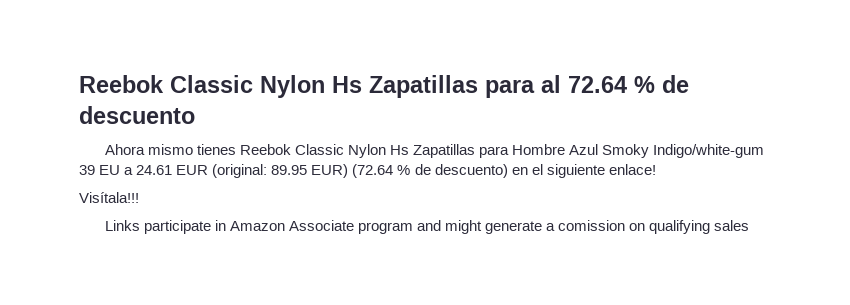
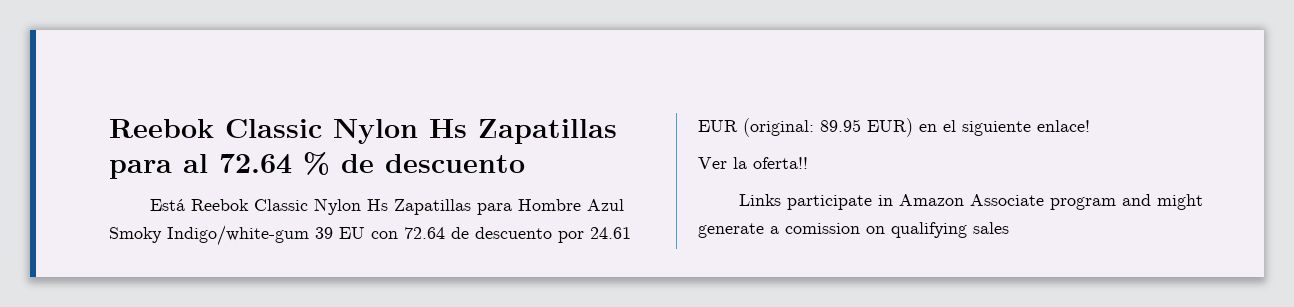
[104,144,236,155] Ahora mismo tienes -> [150,199,186,211] Está
[124,167,134,175] a -> [371,227,584,243] con 72.64 de descuento por
[352,164,508,178] (72.64 % de descuento) -> (913, 127) none
[79,192,139,203] Visítala!!! -> [698,157,808,169] Ver la oferta!!

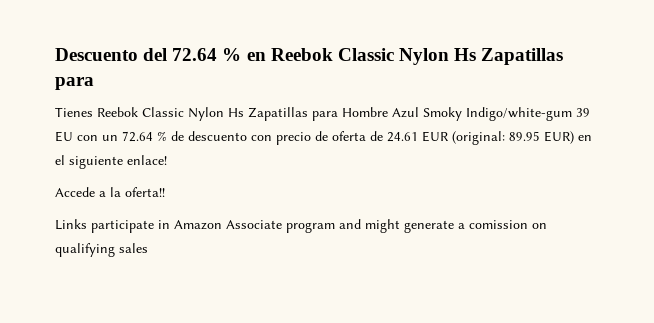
[109,119,617,144] [109,152,525,179] [150,199,186,211] Reebok Classic Nylon Hs Zapatillas para al 72.64 % de descuento // Está -> [55,48,564,65] [55,77,94,90] [55,107,93,117] Descuento del 72.64 % en Reebok Classic Nylon Hs Zapatillas para // Tienes
[404,227,584,243] 72.64 de descuento por -> [102,131,383,145] un 72.64 % de descuento con precio de oferta de
[698,157,727,169] Ver -> [55,187,106,197] Accede a

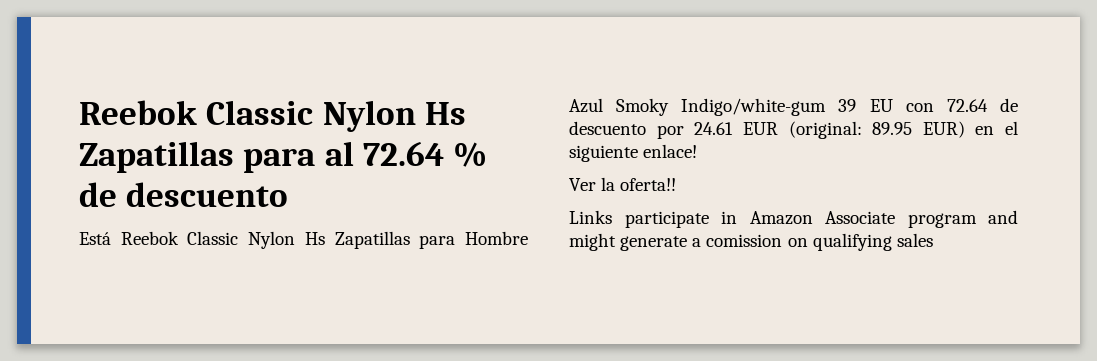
[55,48,564,65] [55,77,94,90] [55,107,93,117] Descuento del 72.64 % en Reebok Classic Nylon Hs Zapatillas para // Tienes -> [79,100,466,132] [79,141,488,173] [79,182,289,207] [79,232,111,245] Reebok Classic Nylon Hs Zapatillas para al 72.64 % de descuento // Está
[102,131,383,145] un 72.64 % de descuento con precio de oferta de -> [946,98,1019,112] [569,121,684,139] 72.64 de descuento por
[55,187,106,197] Accede a -> [569,178,596,191] Ver

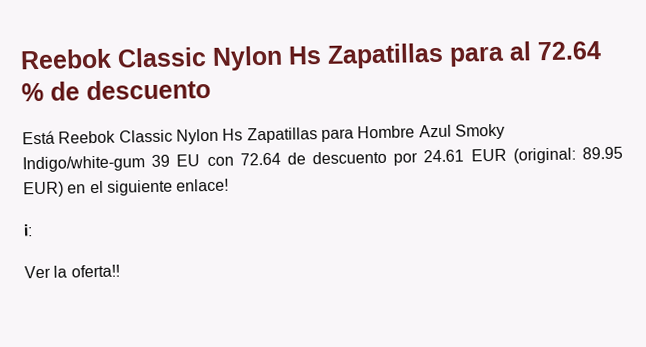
(698, 151) none -> [23,224,33,237] // ℹ:
[569,210,1018,228] [569,233,933,251] // Links participate in Amazon Associate program and might generate a comission on qualifying sales -> (120, 271) none

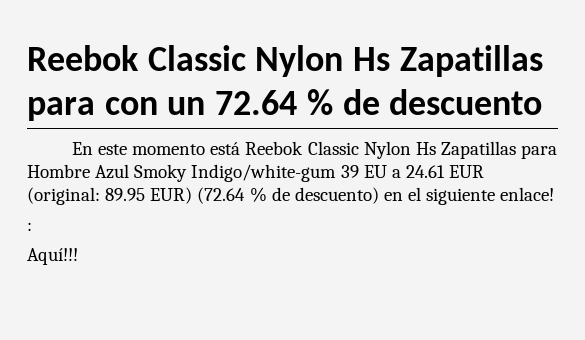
[20,41,532,71] Reebok Classic Nylon Hs Zapatillas para al -> [27,45,543,77] [27,97,206,121] Reebok Classic Nylon Hs Zapatillas para con un
[22,130,55,145] Está -> [71,142,241,155] En este momento está
[206,150,419,167] con 72.64 de descuento por -> [391,169,401,178] a
(64, 189) none -> [197,187,379,204] (72.64 % de descuento)
[23,224,33,237] [24,264,120,279] ℹ: // Ver la oferta!! -> [27,222,32,231] [27,248,78,265] : // Aquí!!!

